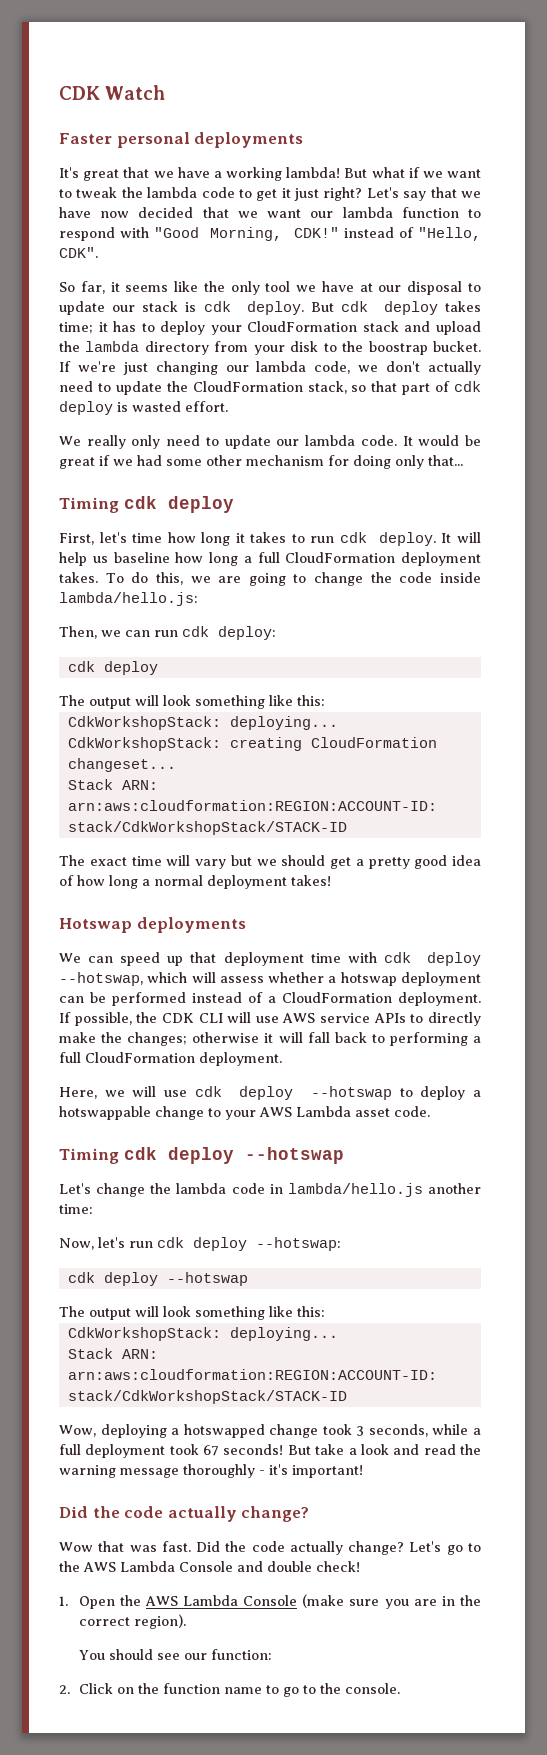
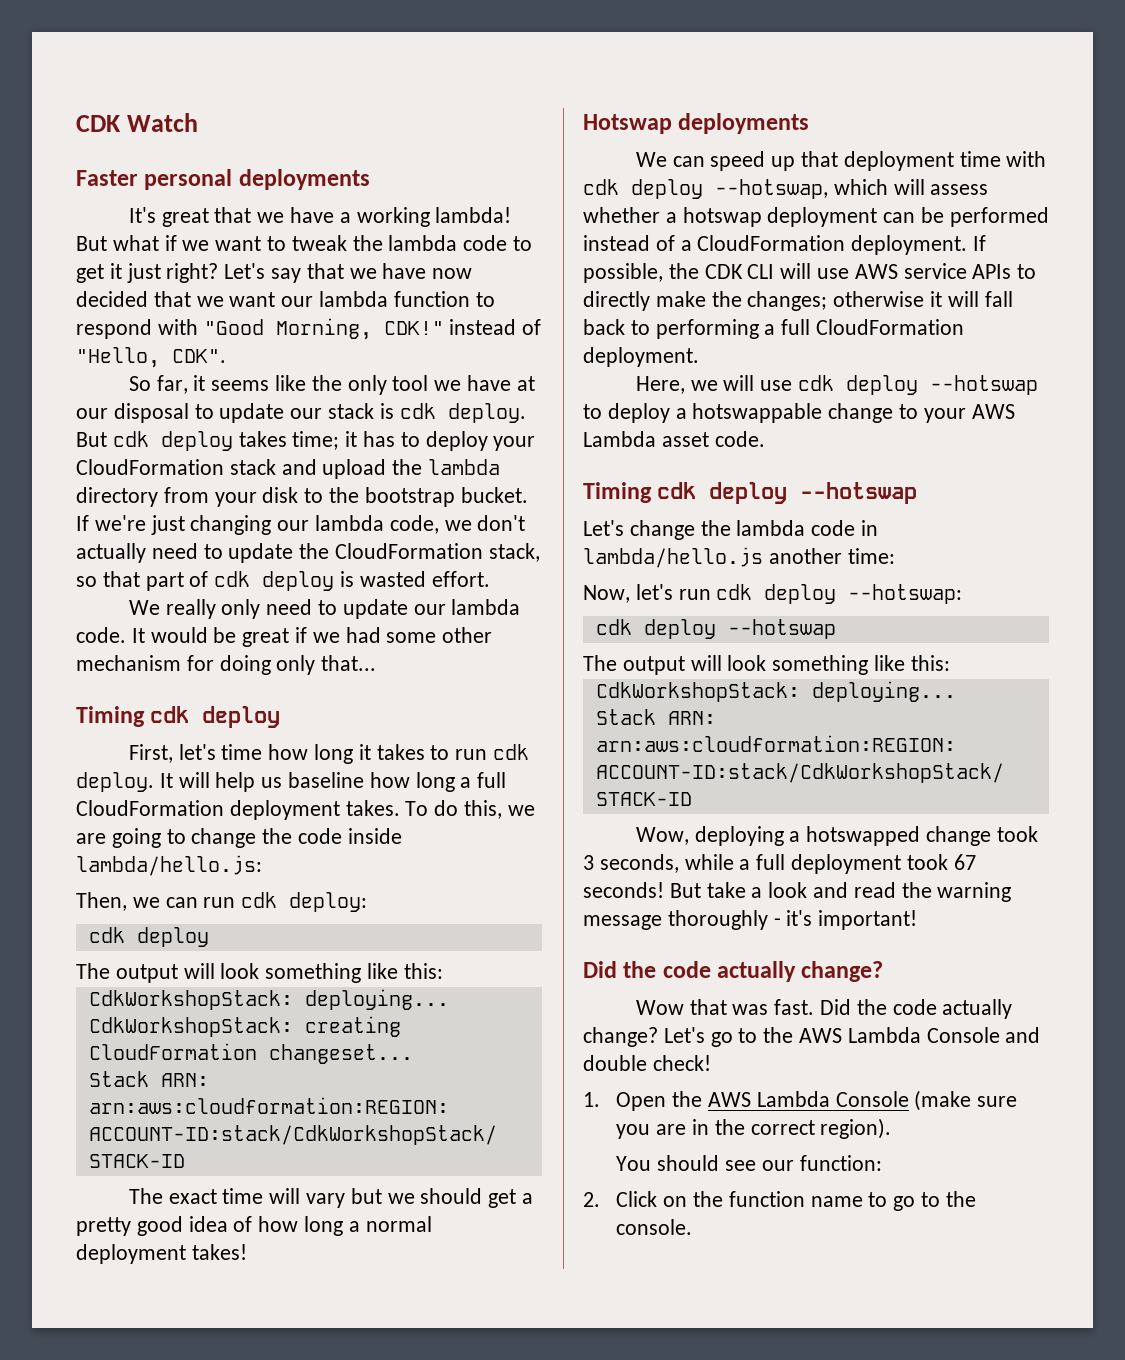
[368,341,428,355] boostrap -> [364,487,455,507] bootstrap

